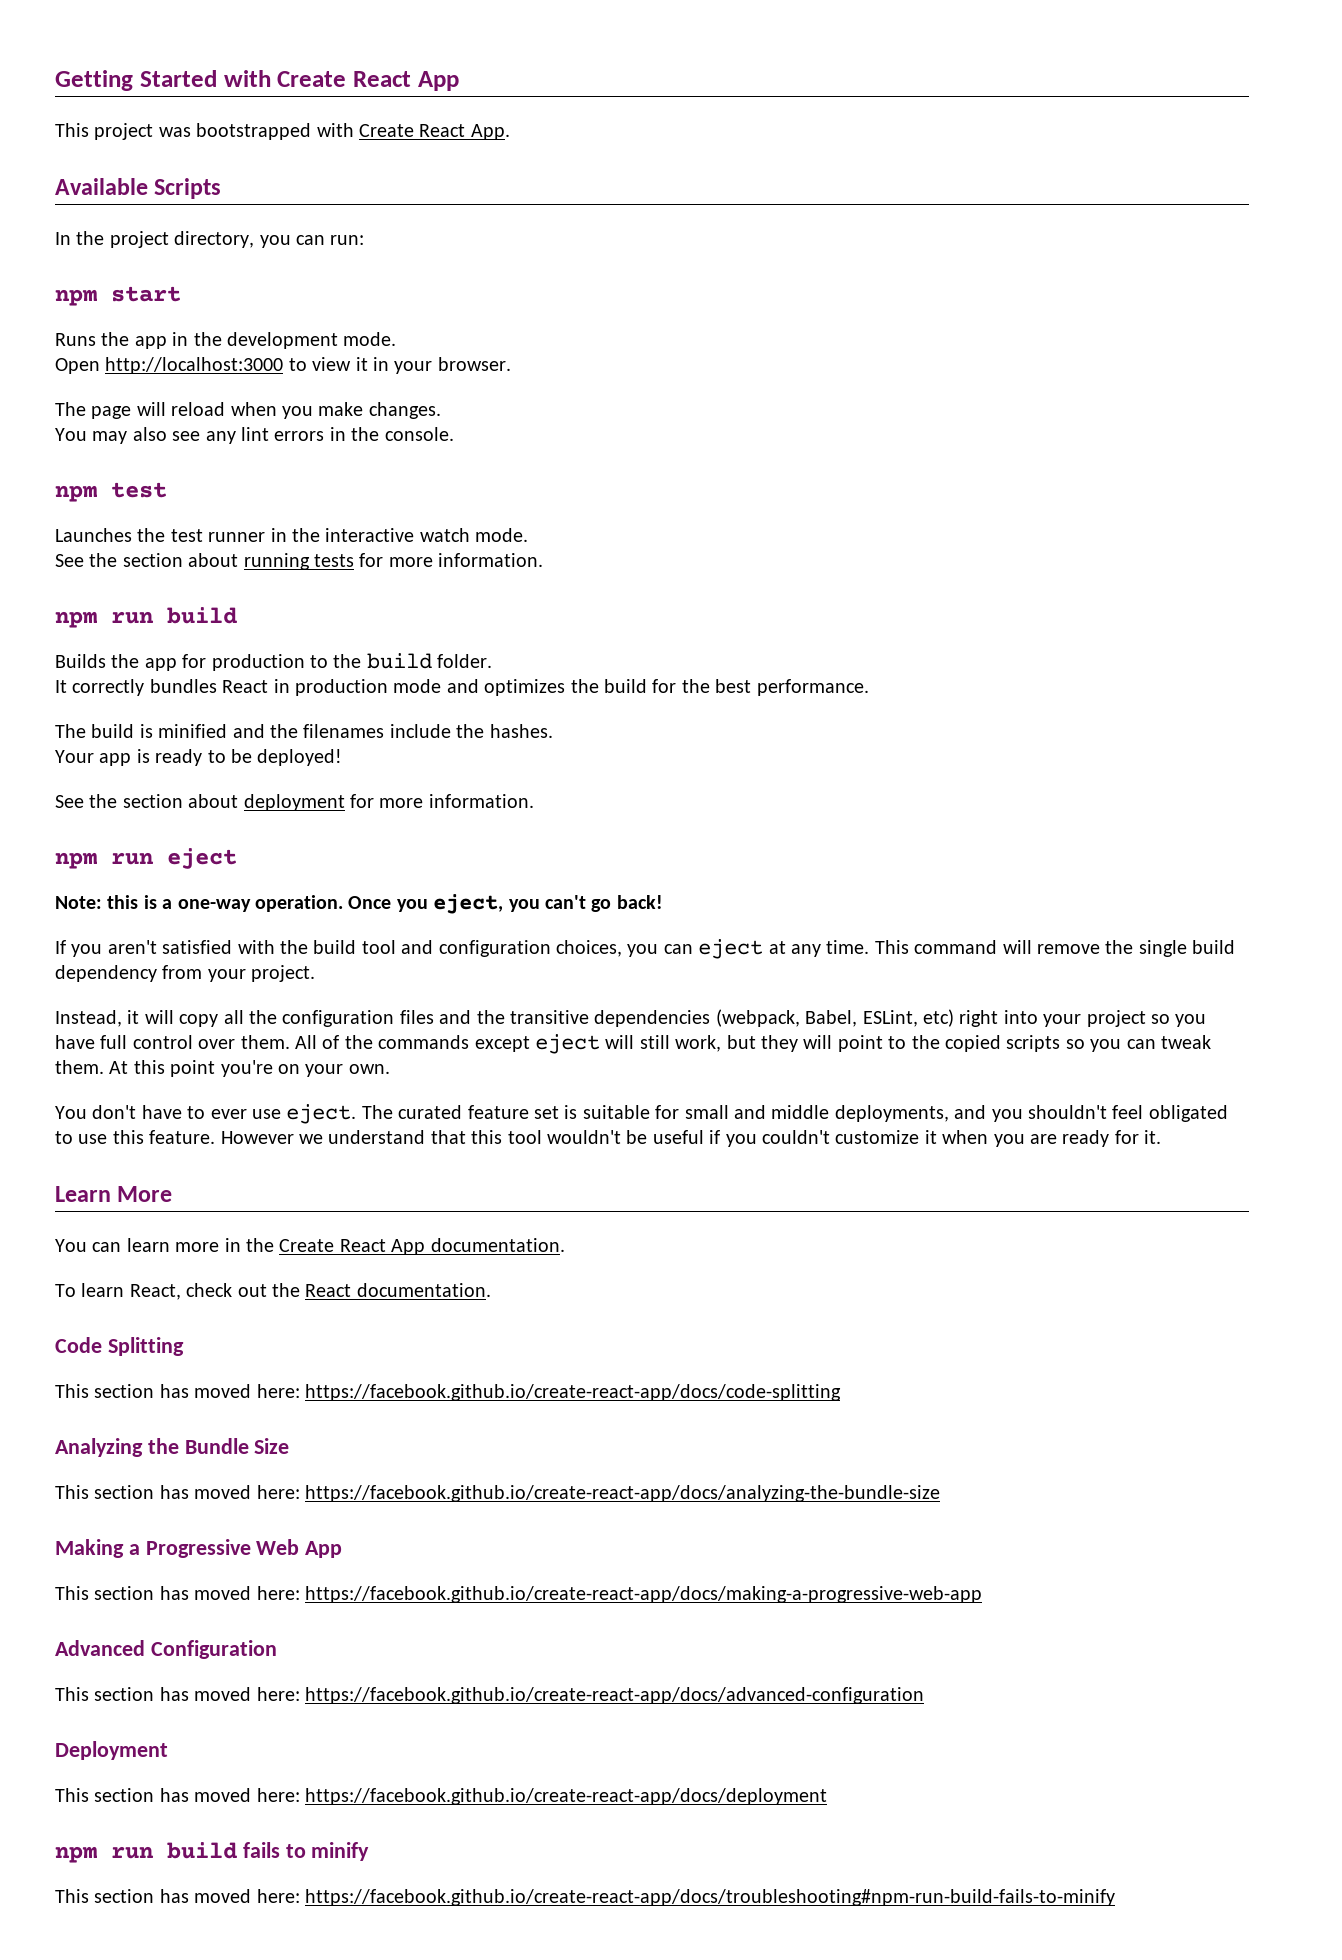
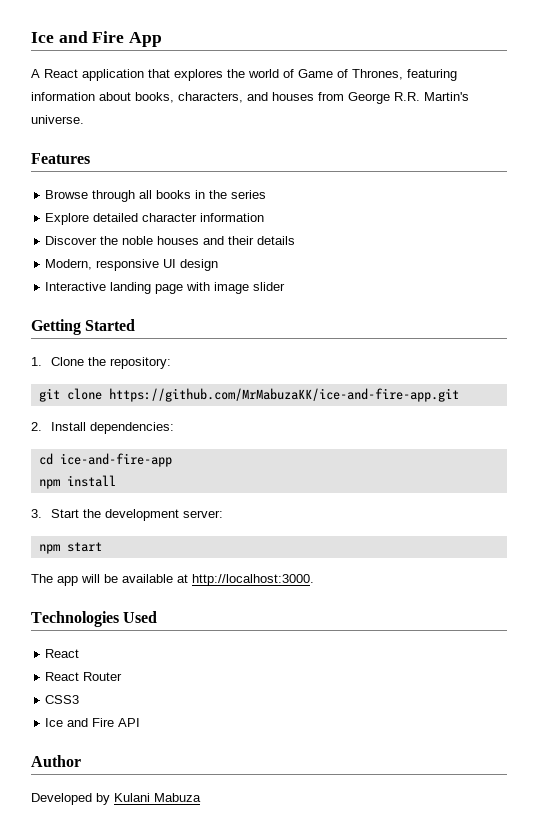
[55,70,459,91] [55,123,510,140] [55,178,222,199] [55,231,365,248] [55,286,181,306] [55,332,397,349] [55,357,511,374] [55,402,441,419] [55,427,454,444] [55,482,167,502] [55,528,529,542] [55,553,544,570] [55,607,237,628] [55,653,493,671] [55,679,869,696] [55,724,553,738] [55,749,343,766] [55,794,534,811] [55,848,237,869] [55,894,663,914] [55,939,1236,959] [55,965,316,982] [55,1009,1207,1027] [55,1034,1211,1054] [55,1060,390,1077] [55,1104,1228,1124] [55,1130,1162,1147] [55,1186,173,1202] [55,1238,565,1255] [55,1283,491,1300] [55,1337,184,1356] [55,1384,841,1401] [55,1438,290,1457] [55,1485,940,1502] [55,1539,343,1558] [55,1586,982,1603] [55,1640,277,1659] [55,1687,924,1704] [55,1741,168,1760] [55,1788,827,1805] [55,1842,370,1863] [55,1889,1115,1906] Getting Started with Create React App // This project was bootstrapped with Create React App. // Available Scripts // In the project directory, you can run: // npm start // Runs the app in the development mode. // Open http://localhost:3000 to view it in your browser. // The page will reload when you make changes. // You may also see any lint errors in the console. // npm test // Launches the test runner in the interactive watch mode. // See the section about running tests for more information. // npm run build // Builds the app for production to the build folder. // It correctly bundles React in production mode and optimizes the build for the best performance. // The build is minified and the filenames include the hashes. // Your app is ready to be deployed! // See the section about deployment for more information. // npm run eject // Note: this is a one-way operation. Once you eject, you can't go back! // If you aren't satisfied with the build tool and configuration choices, you can eject at any time. This command will remove the single build dependency from your project. // Instead, it will copy all the configuration files and the transitive dependencies (webpack, Babel, ESLint, etc) right into your project so you have full control over them. All of the commands except eject will still work, but they will point to the copied scripts so you can tweak them. At this point you're on your own. // You don't have to ever use eject. The curated feature set is suitable for small and middle deployments, and you shouldn't feel obligated to use this feature. However we understand that this tool wouldn't be useful if you couldn't customize it when you are ready for it. // Learn More // You can learn more in the Create React App documentation. // To learn React, check out the React documentation. // Code Splitting // This section has moved here: https://facebook.github.io/create-react-app/docs/code-splitting // Analyzing the Bundle Size // This section has moved here: https://facebook.github.io/create-react-app/docs/analyzing-the-bundle-size // Making a Progressive Web App // This section has moved here: https://facebook.github.io/create-react-app/docs/making-a-progressive-web-app // Advanced Configuration // This section has moved here: https://facebook.github.io/create-react-app/docs/advanced-configuration // Deployment // This section has moved here: https://facebook.github.io/create-react-app/docs/deployment // npm run build fails to minify // This section has moved here: https://facebook.github.io/create-react-app/docs/troubleshooting#npm-run-build-fails-to-minify -> [31,31,163,47] [31,69,457,81] [31,92,469,104] [31,115,84,124] [31,153,90,164] [45,190,267,202] [45,213,265,225] [45,236,296,245] [45,259,219,271] [45,282,286,294] [31,319,136,335] [31,357,172,369] [38,388,459,402] [31,422,175,434] [38,453,172,467] [38,475,116,489] [31,509,224,521] [38,542,102,554] [31,574,314,586] [31,611,158,627] [45,649,80,658] [45,672,123,681] [45,695,80,704] [45,718,141,727] [31,755,81,767] [31,793,201,805] Ice and Fire App // A React application that explores the world of Game of Thrones, featuring information about books, characters, and houses from George R.R. Martin's universe. // Features // Browse through all books in the series // Explore detailed character information // Discover the noble houses and their details // Modern, responsive UI design // Interactive landing page with image slider // Getting Started // 1. Clone the repository: // git clone https://github.com/MrMabuzaKK/ice-and-fire-app.git // 2. Install dependencies: // cd ice-and-fire-app // npm install // 3. Start the development server: // npm start // The app will be available at http://localhost:3000. // Technologies Used // React // React Router // CSS3 // Ice and Fire API // Author // Developed by Kulani Mabuza

